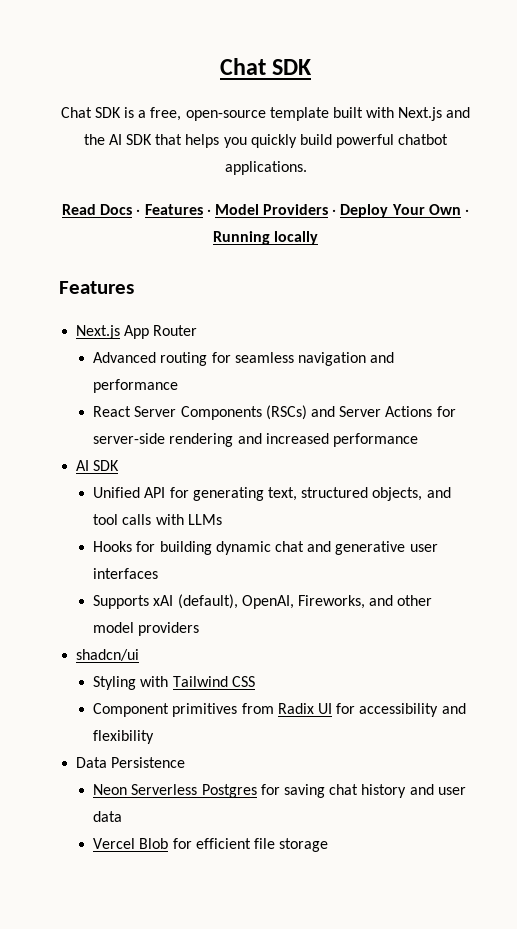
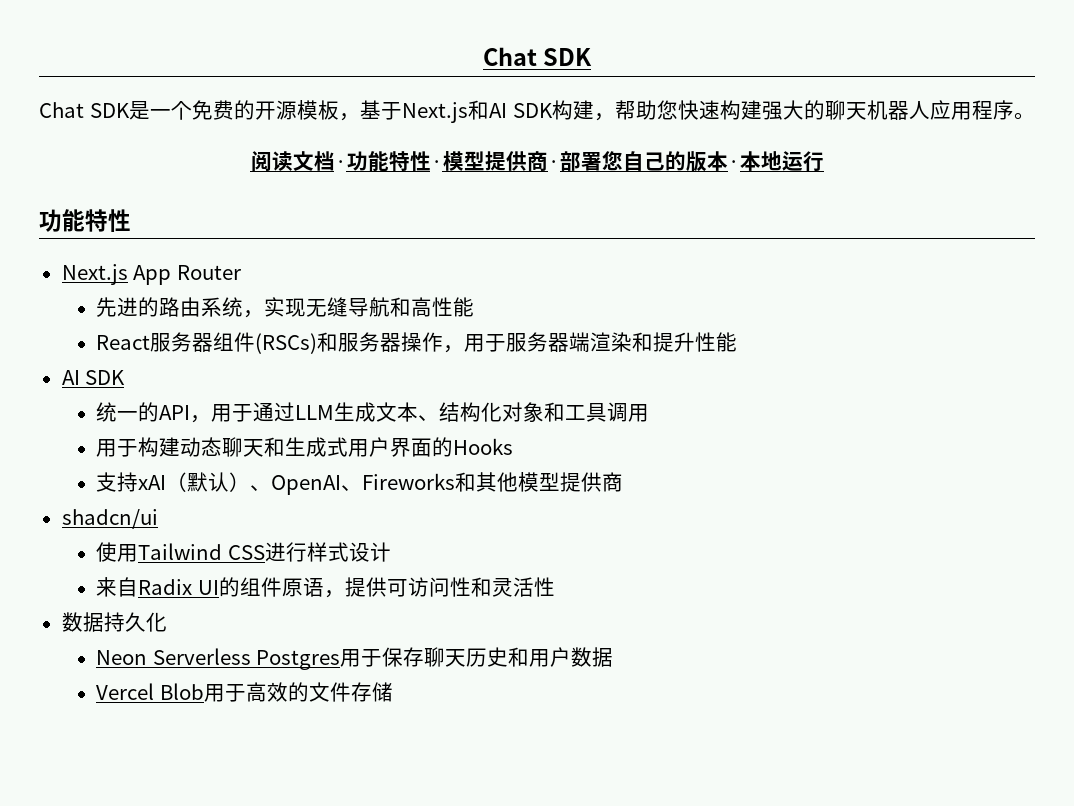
[123,107,471,121] [83,134,449,148] [224,161,307,175] [61,204,470,218] [212,231,319,245] [59,281,134,294] [76,325,198,339] [93,352,395,366] [93,379,179,393] [93,405,456,420] [93,433,418,447] [76,460,120,471] [93,487,451,501] [93,514,222,525] [93,541,438,555] [93,568,159,579] [93,594,433,609] [93,622,200,636] is a free, open-source template built with Next.js and the AI SDK that helps you quickly build powerful chatbot applications. // Read Docs · Features · Model Providers · Deploy Your Own · Running locally // Features // Next.js App Router // Advanced routing for seamless navigation and performance // React Server Components (RSCs) and Server Actions for server-side rendering and increased performance // AI SDK // Unified API for generating text, structured objects, and tool calls with LLMs // Hooks for building dynamic chat and generative user interfaces // Supports xAI (default), OpenAI, Fireworks, and other model providers -> [129,100,1035,123] [250,151,824,172] [39,209,131,232] [61,264,241,285] [96,297,475,318] [96,332,738,354] [61,370,126,385] [96,402,650,423] [96,437,514,457] [96,472,624,495] 是一个免费的开源模板，基于Next.js和AI SDK构建，帮助您快速构建强大的聊天机器人应用程序。 // 阅读文档·功能特性·模型提供商·部署您自己的版本·本地运行 // 功能特性 // Next.js App Router // 先进的路由系统，实现无缝导航和高性能 // React服务器组件(RSCs)和服务器操作，用于服务器端渲染和提升性能 // AI SDK // 统一的API，用于通过LLM生成文本、结构化对象和工具调用 // 用于构建动态聊天和生成式用户界面的Hooks // 支持xAI（默认）、OpenAI、Fireworks和其他模型提供商
[93,676,169,690] Styling with -> [96,542,139,562] 使用
[93,703,466,717] [93,730,155,744] [76,757,186,768] [93,784,466,798] [93,811,123,822] [93,838,329,852] // Component primitives from Radix UI for accessibility and flexibility // Data Persistence // Neon Serverless Postgres for saving chat history and user data // Vercel Blob for efficient file storage -> [264,542,391,562] [96,577,555,598] [61,612,167,632] [96,647,614,670] [96,682,393,702] 进行样式设计 // 来自Radix UI的组件原语，提供可访问性和灵活性 // 数据持久化 // Neon Serverless Postgres用于保存聊天历史和用户数据 // Vercel Blob用于高效的文件存储

